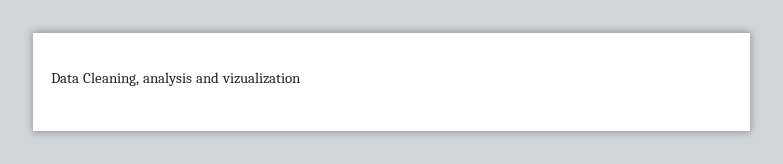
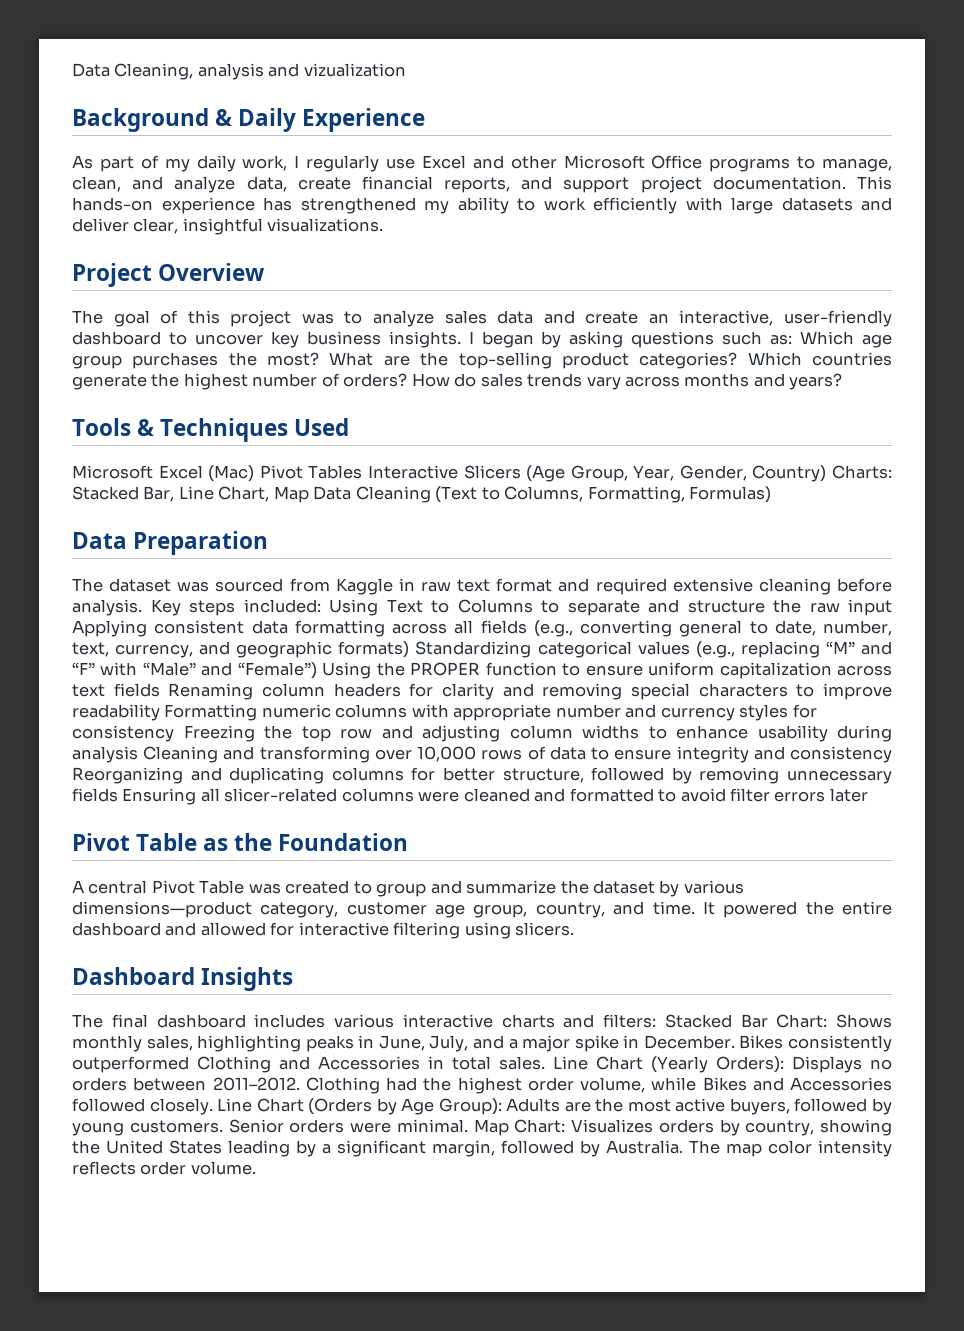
(301, 78) none -> [72,108,426,132] [72,155,892,172] [72,176,892,193] [72,197,892,214] [72,218,384,235] [72,263,266,287] [72,310,892,327] [72,331,893,348] [72,352,893,369] [72,373,843,390] [72,418,350,442] [72,465,893,482] [72,486,772,503] [72,531,269,555] [72,578,892,595] [72,599,892,616] [72,620,892,637] [72,641,893,658] [72,662,892,679] [72,683,892,700] [72,704,817,721] [72,725,892,742] [72,746,893,763] [72,767,893,784] [72,788,868,805] [72,833,409,851] [72,880,744,897] [72,901,893,918] [72,922,575,939] [72,967,294,991] [72,1014,892,1028] [72,1035,892,1052] [72,1056,892,1073] [72,1077,892,1094] [72,1098,892,1115] [72,1119,892,1136] [72,1140,892,1157] [72,1161,256,1175] // Background & Daily Experience // As part of my daily work, I regularly use Excel and other Microsoft Office programs to manage, clean, and analyze data, create financial reports, and support project documentation. This hands-on experience has strengthened my ability to work efficiently with large datasets and deliver clear, insightful visualizations. // Project Overview // The goal of this project was to analyze sales data and create an interactive, user-friendly dashboard to uncover key business insights. I began by asking questions such as: Which age group purchases the most? What are the top-selling product categories? Which countries generate the highest number of orders? How do sales trends vary across months and years? // Tools & Techniques Used // Microsoft Excel (Mac) Pivot Tables Interactive Slicers (Age Group, Year, Gender, Country) Charts: Stacked Bar, Line Chart, Map Data Cleaning (Text to Columns, Formatting, Formulas) // Data Preparation // The dataset was sourced from Kaggle in raw text format and required extensive cleaning before analysis. Key steps included: Using Text to Columns to separate and structure the raw input Applying consistent data formatting across all fields (e.g., converting general to date, number, text, currency, and geographic formats) Standardizing categorical values (e.g., replacing “M” and “F” with “Male” and “Female”) Using the PROPER function to ensure uniform capitalization across text fields Renaming column headers for clarity and removing special characters to improve readability Formatting numeric columns with appropriate number and currency styles for consistency Freezing the top row and adjusting column widths to enhance usability during analysis Cleaning and transforming over 10,000 rows of data to ensure integrity and consistency Reorganizing and duplicating columns for better structure, followed by removing unnecessary fields Ensuring all slicer-related columns were cleaned and formatted to avoid filter errors later // Pivot Table as the Foundation // A central Pivot Table was created to group and summarize the dataset by various dimensions—product category, customer age group, country, and time. It powered the entire dashboard and allowed for interactive filtering using slicers. // Dashboard Insights // The final dashboard includes various interactive charts and filters: Stacked Bar Chart: Shows monthly sales, highlighting peaks in June, July, and a major spike in December. Bikes consistently outperformed Clothing and Accessories in total sales. Line Chart (Yearly Orders): Displays no orders between 2011–2012. Clothing had the highest order volume, while Bikes and Accessories followed closely. Line Chart (Orders by Age Group): Adults are the most active buyers, followed by young customers. Senior orders were minimal. Map Chart: Visualizes orders by country, showing the United States leading by a significant margin, followed by Australia. The map color intensity reflects order volume.

